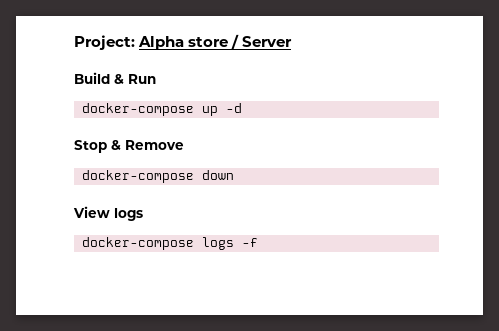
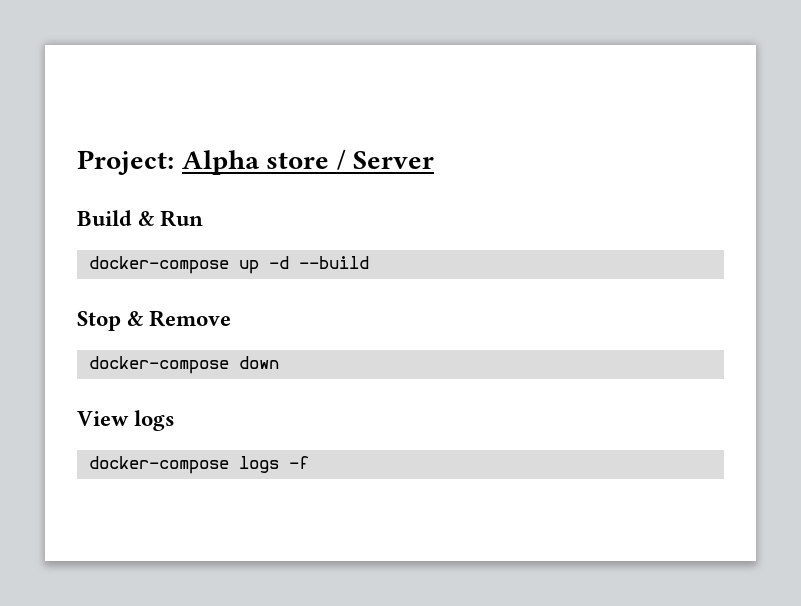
(242, 108) none -> [299,256,369,269] --build

